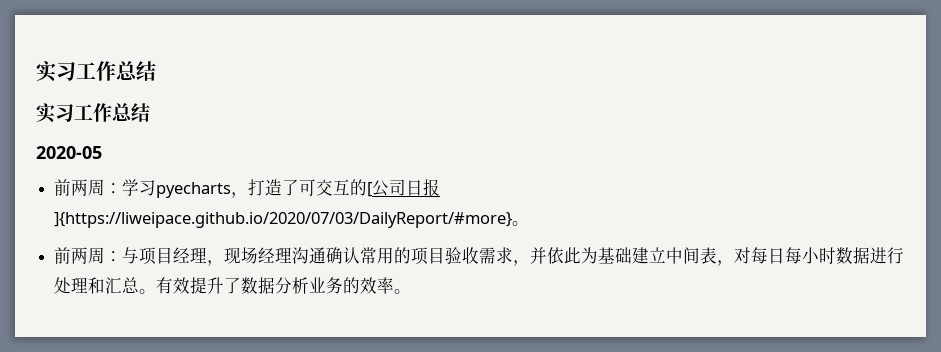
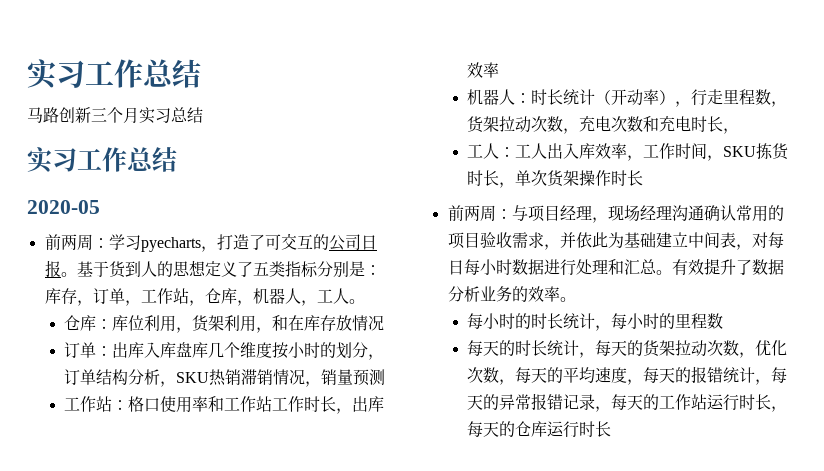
[36,61,156,82] 实习工作总结 -> [27,59,201,90] [27,107,203,124] 实习工作总结 // 马路创新三个月实习总结
[367,182,374,197] [ -> (329, 242) none
[54,212,530,228] ]{https://liweipace.github.io/2020/07/03/DailyReport/#more}。 -> [60,260,381,278] [44,288,365,306] [64,315,385,333] [64,342,385,360] [64,369,386,387] [64,396,385,414] [467,62,500,78] [467,89,788,107] [467,116,740,134] [467,143,790,161] [467,170,644,188] 。基于货到人的思想定义了五类指标分别是：库存，订单，工作站，仓库，机器人，工人。 // 仓库：库位利用，货架利用，和在库存放情况 // 订单：出库入库盘库几个维度按小时的划分，订单结构分析，SKU热销滞销情况，销量预测 // 工作站：格口使用率和工作站工作时长，出库效率 // 机器人：时长统计（开动率），行走里程数，货架拉动次数，充电次数和充电时长， // 工人：工人出入库效率，工作时间，SKU拣货时长，单次货架操作时长
(412, 291) none -> [467,313,724,331] [467,340,788,358] [467,366,788,385] [467,393,788,412] [467,421,612,438] // 每小时的时长统计，每小时的里程数 // 每天的时长统计，每天的货架拉动次数，优化次数，每天的平均速度，每天的报错统计，每天的异常报错记录，每天的工作站运行时长，每天的仓库运行时长

